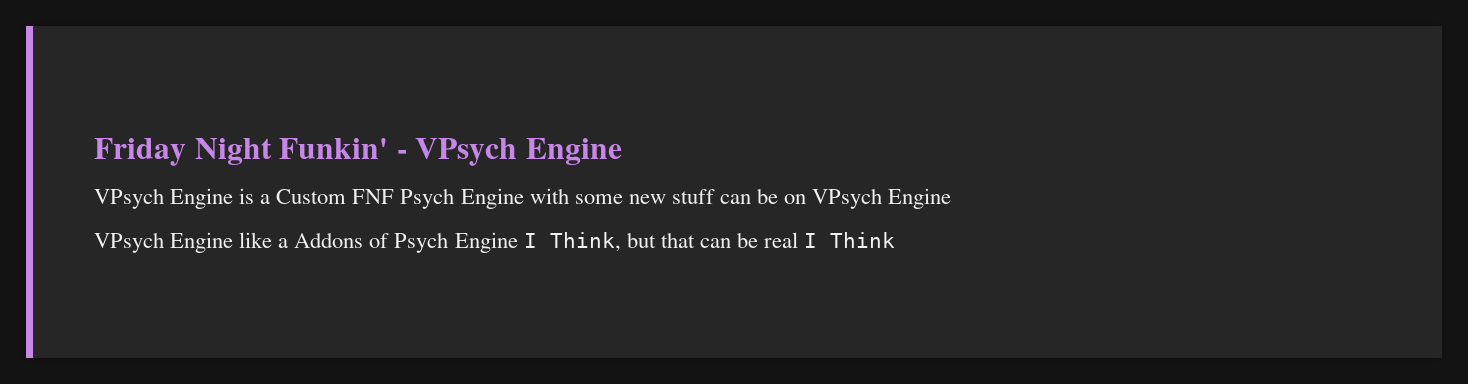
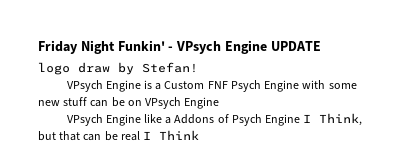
(622, 152) none -> [270,41,321,51] [38,62,198,75] UPDATE // logo draw by Stefan!

